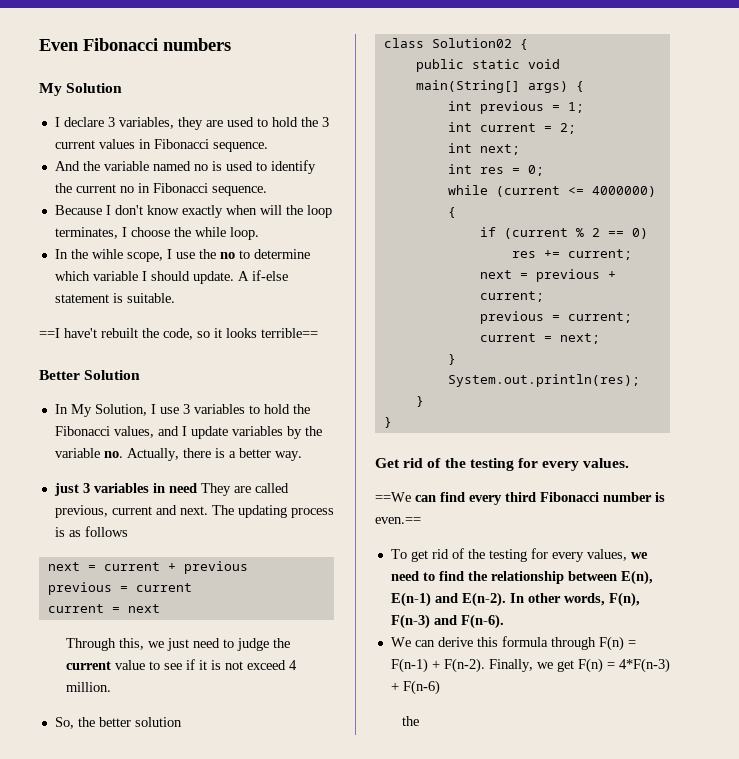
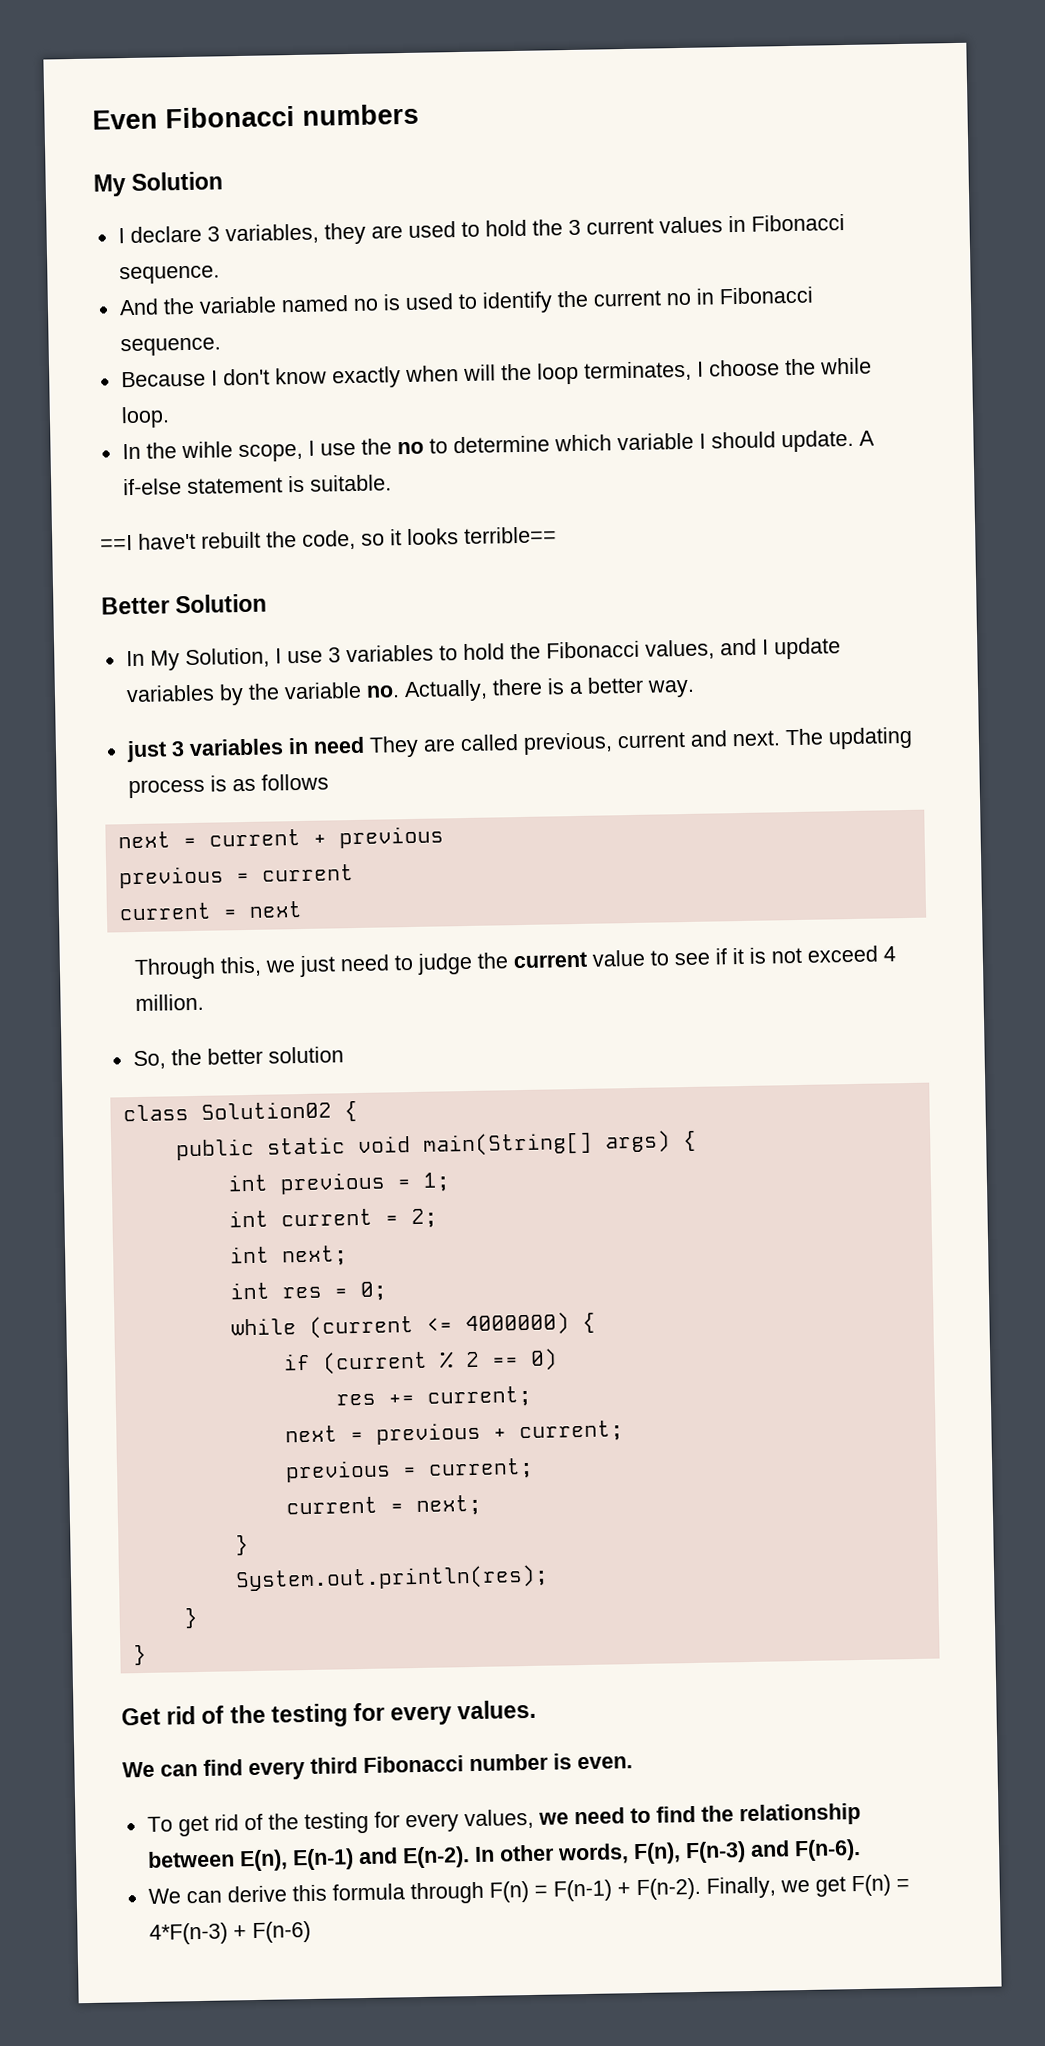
[375,492,411,502] ==We -> [122,1761,155,1778] We
[375,517,421,524] even.== -> [577,1756,633,1770] even.
[402,716,420,726] // the -> (311, 1932) none

